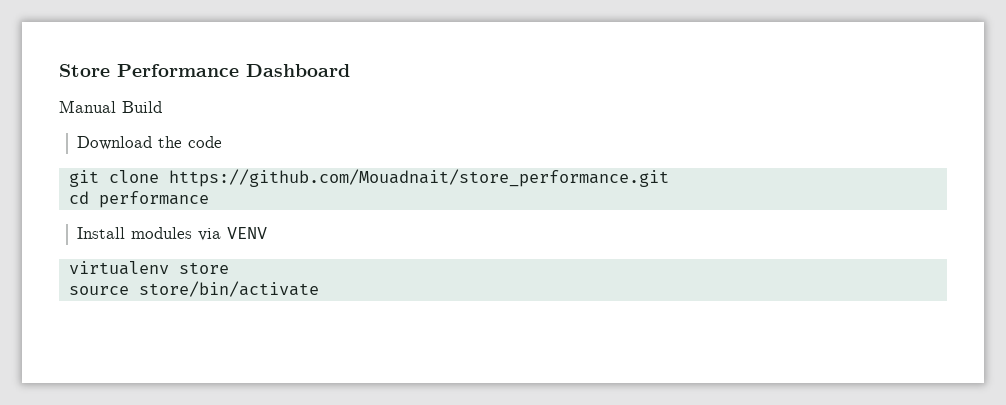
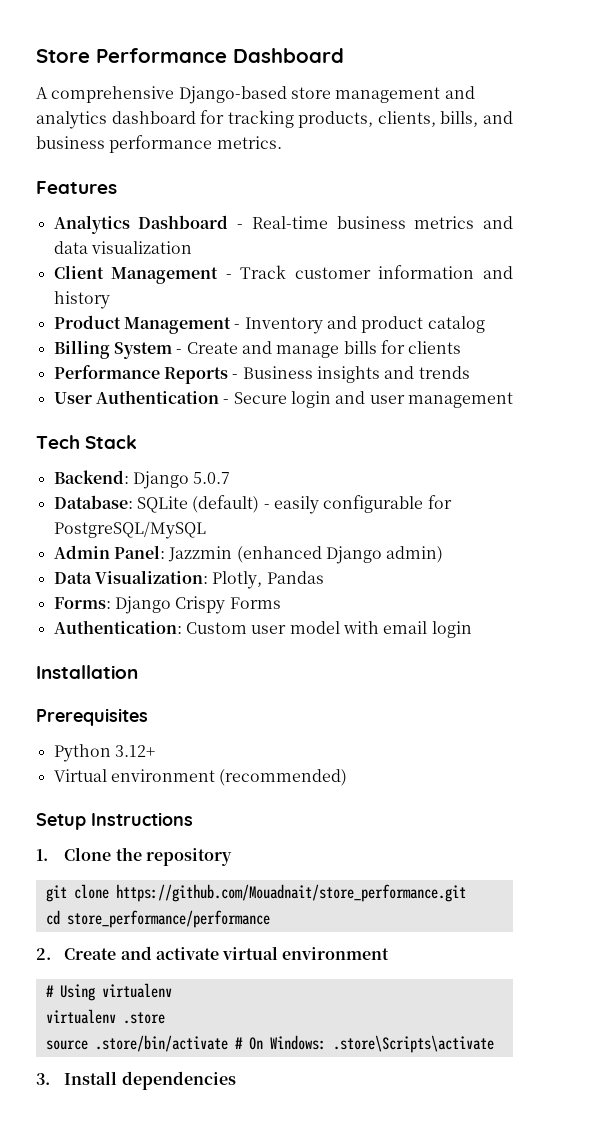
[59,100,162,113] [77,136,223,150] [68,169,669,187] [68,191,209,208] [77,227,268,241] [68,261,229,275] Manual Build // Download the code // git clone https://github.com/Mouadnait/store_performance.git // cd performance // Install modules via VENV // virtualenv store -> [36,86,475,104] [36,110,513,129] [36,135,282,153] [36,181,117,194] [53,215,513,234] [53,241,192,254] [53,265,513,284] [53,291,110,309] [53,315,485,334] [53,340,462,359] [53,365,470,384] [53,390,513,408] [36,435,138,449] [53,470,231,489] [53,495,452,514] [53,521,206,539] [53,545,444,564] [53,570,324,589] [53,596,281,614] [53,620,472,638] [36,665,138,679] [36,708,148,726] [53,744,155,762] [53,769,348,786] [36,812,193,830] [36,847,232,866] [45,884,466,902] [45,910,270,928] [36,946,390,960] [45,983,172,1001] [45,1009,165,1024] A comprehensive Django-based store management and analytics dashboard for tracking products, clients, bills, and business performance metrics. // Features // Analytics Dashboard - Real-time business metrics and data visualization // Client Management - Track customer information and history // Product Management - Inventory and product catalog // Billing System - Create and manage bills for clients // Performance Reports - Business insights and trends // User Authentication - Secure login and user management // Tech Stack // Backend: Django 5.0.7 // Database: SQLite (default) - easily configurable for PostgreSQL/MySQL // Admin Panel: Jazzmin (enhanced Django admin) // Data Visualization: Plotly, Pandas // Forms: Django Crispy Forms // Authentication: Custom user model with email login // Installation // Prerequisites // Python 3.12+ // Virtual environment (recommended) // Setup Instructions // 1. Clone the repository // git clone https://github.com/Mouadnait/store_performance.git // cd store_performance/performance // 2. Create and activate virtual environment // # Using virtualenv // virtualenv .store
[138,281,319,297] store/bin/activate -> [94,1035,494,1053] [36,1071,236,1090] .store/bin/activate # On Windows: .store\Scripts\activate // 3. Install dependencies

